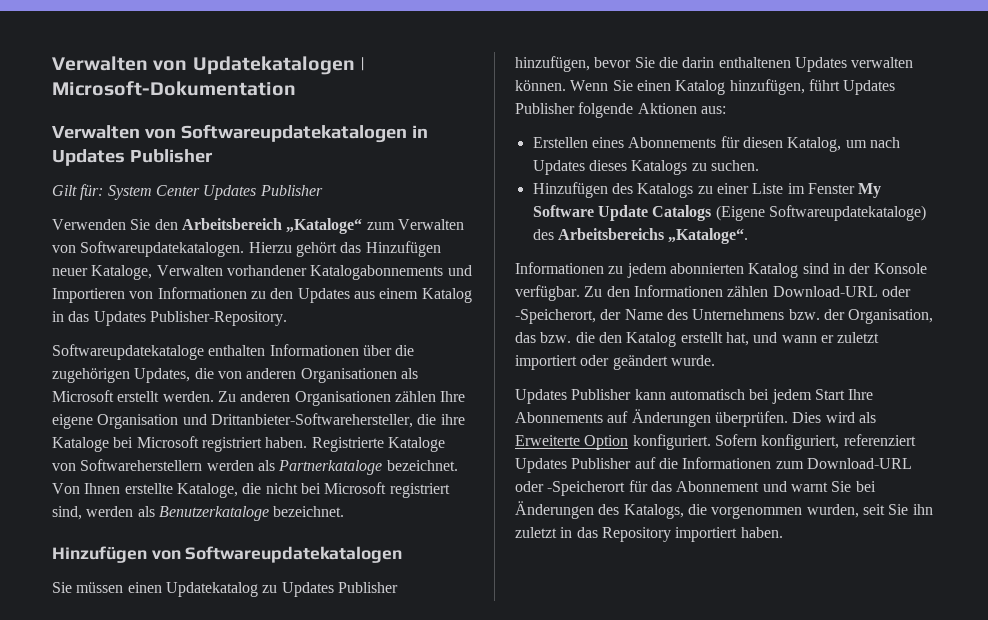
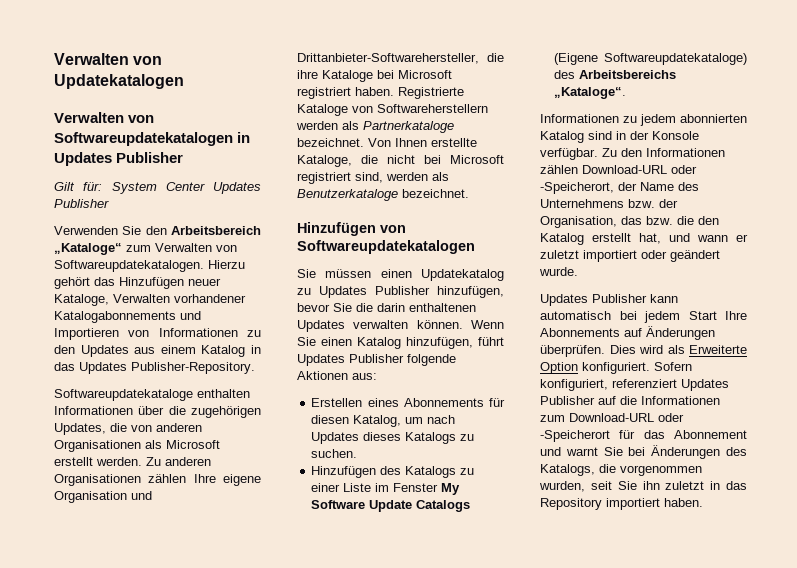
[359,57,365,71] [52,81,296,96] | Microsoft-Dokumentation -> (184, 81) none

